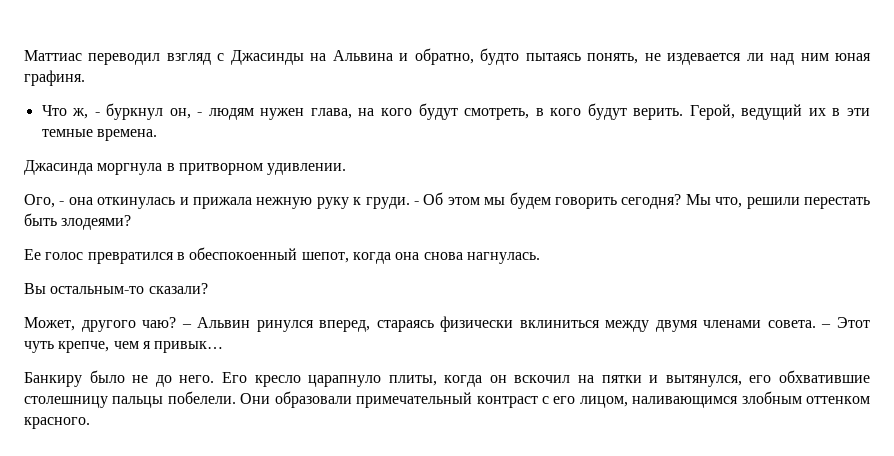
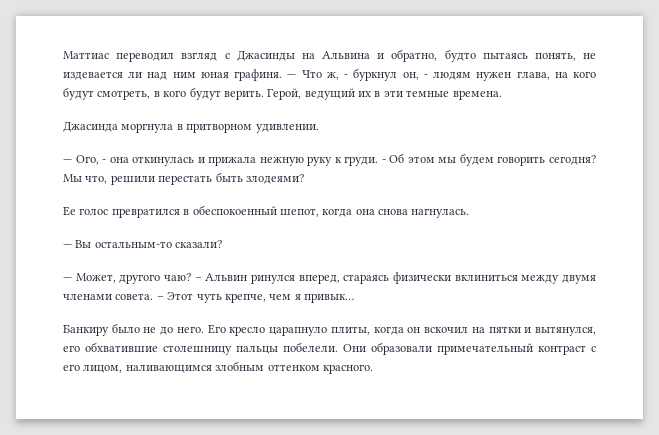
(85, 78) // -> [287,74,297,78] —
(347, 169) none -> [63,159,72,163] —
(540, 258) none -> [63,244,72,248] —
(208, 288) none -> [63,277,72,281] —

